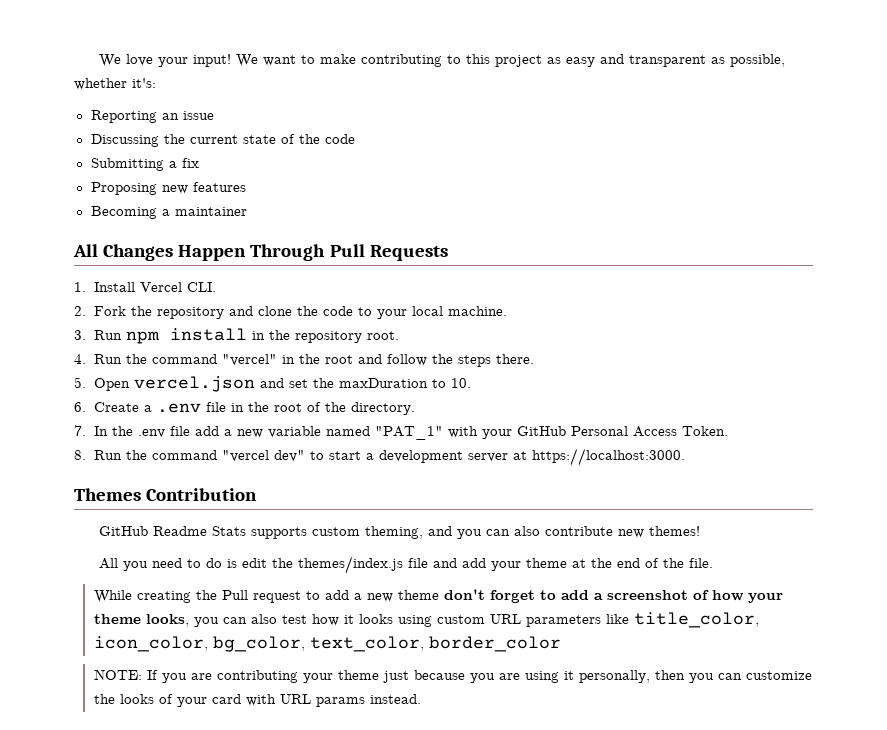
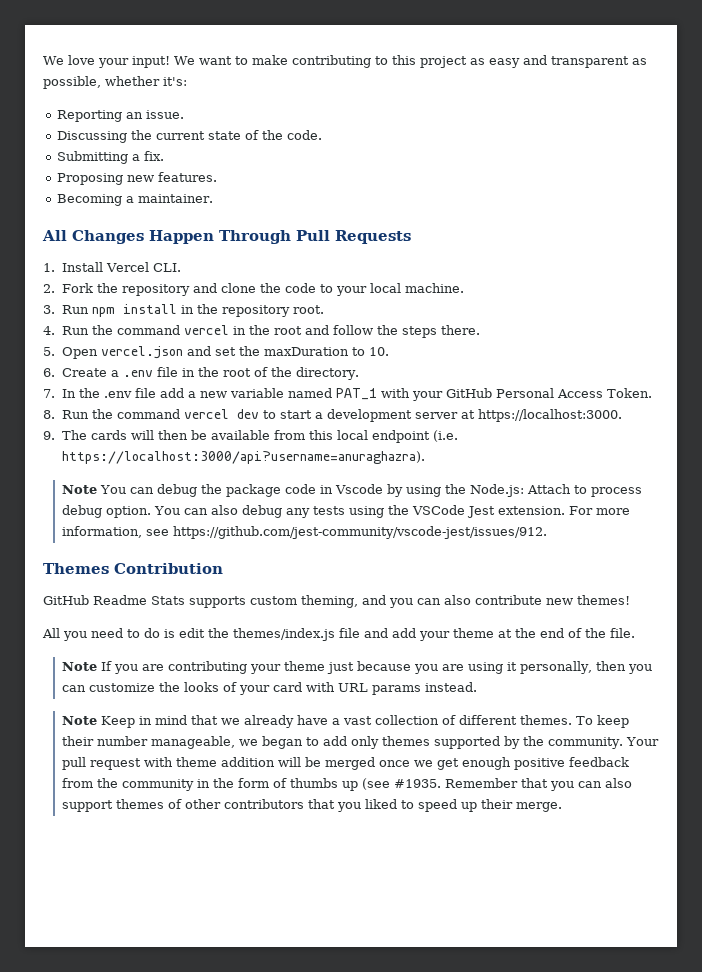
[182,111,214,120] issue -> [146,110,185,119] issue.
[324,134,355,144] code -> [287,130,323,140] code.
[181,158,199,168] fix -> [144,151,165,161] fix.
[192,182,246,192] features -> [158,172,218,182] features.
[174,207,247,216] maintainer -> [138,194,214,203] maintainer.
[221,354,277,366] "vercel" -> [183,325,229,335] vercel
[374,426,443,440] "PAT_1" -> [335,388,377,400] PAT_1
[221,450,305,462] "vercel dev" -> [183,409,259,419] vercel dev
(685, 457) none -> [43,430,458,443] [61,451,425,464] [61,484,642,497] [61,505,630,518] [61,526,547,539] // 9. The cards will then be available from this local endpoint (i.e. https://localhost:3000/api?username=anuraghazra). // Note You can debug the package code in Vscode by using the Node.js: Attach to process debug option. You can also debug any tests using the VSCode Jest extension. For more information, see https://github.com/jest-community/vscode-jest/issues/912.
[93,589,783,603] [93,612,759,628] [93,636,561,652] [93,669,142,680] While creating the Pull request to add a new theme don't forget to add a screenshot of how your theme looks, you can also test how it looks using custom URL parameters like title_color, icon_color, bg_color, text_color, border_color // NOTE: -> [61,662,97,671] Note
(421, 699) none -> [61,715,629,728] [61,736,659,749] [61,757,629,770] [61,778,632,791] [61,799,562,812] // Note Keep in mind that we already have a vast collection of different themes. To keep their number manageable, we began to add only themes supported by the community. Your pull request with theme addition will be merged once we get enough positive feedback from the community in the form of thumbs up (see #1935. Remember that you can also support themes of other contributors that you liked to speed up their merge.

